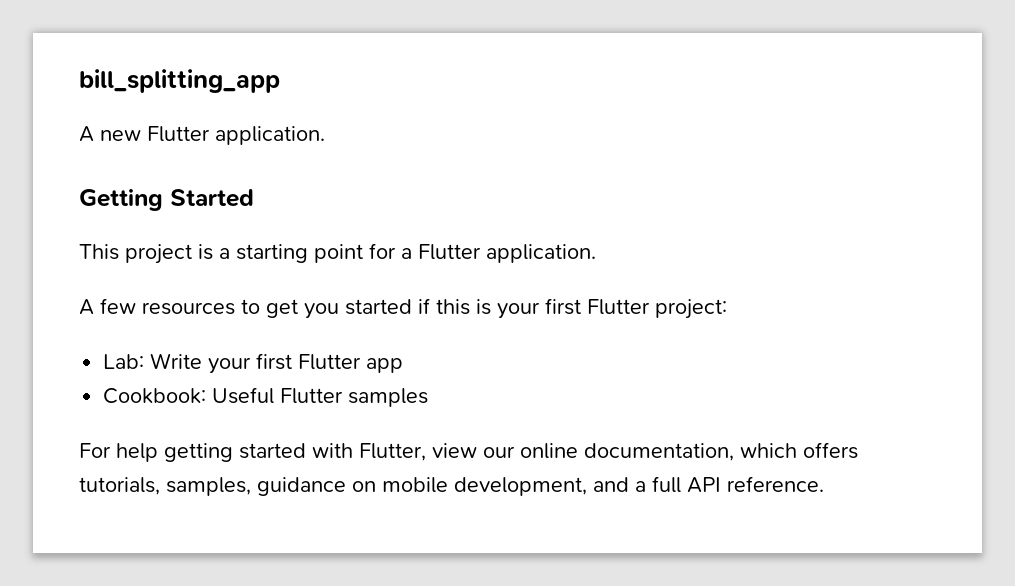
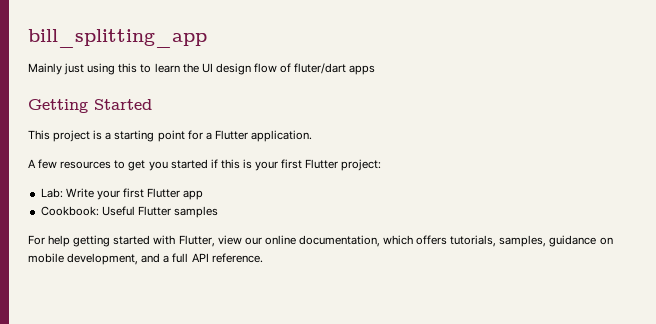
[79,126,325,145] A new Flutter application. -> [28,63,376,75] Mainly just using this to learn the UI design flow of fluter/dart apps

